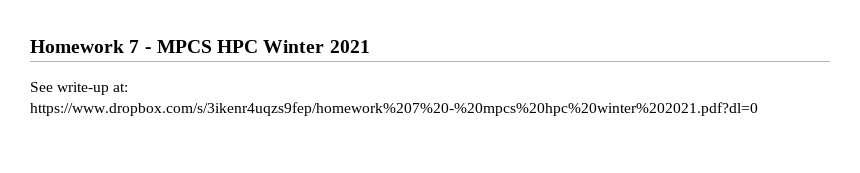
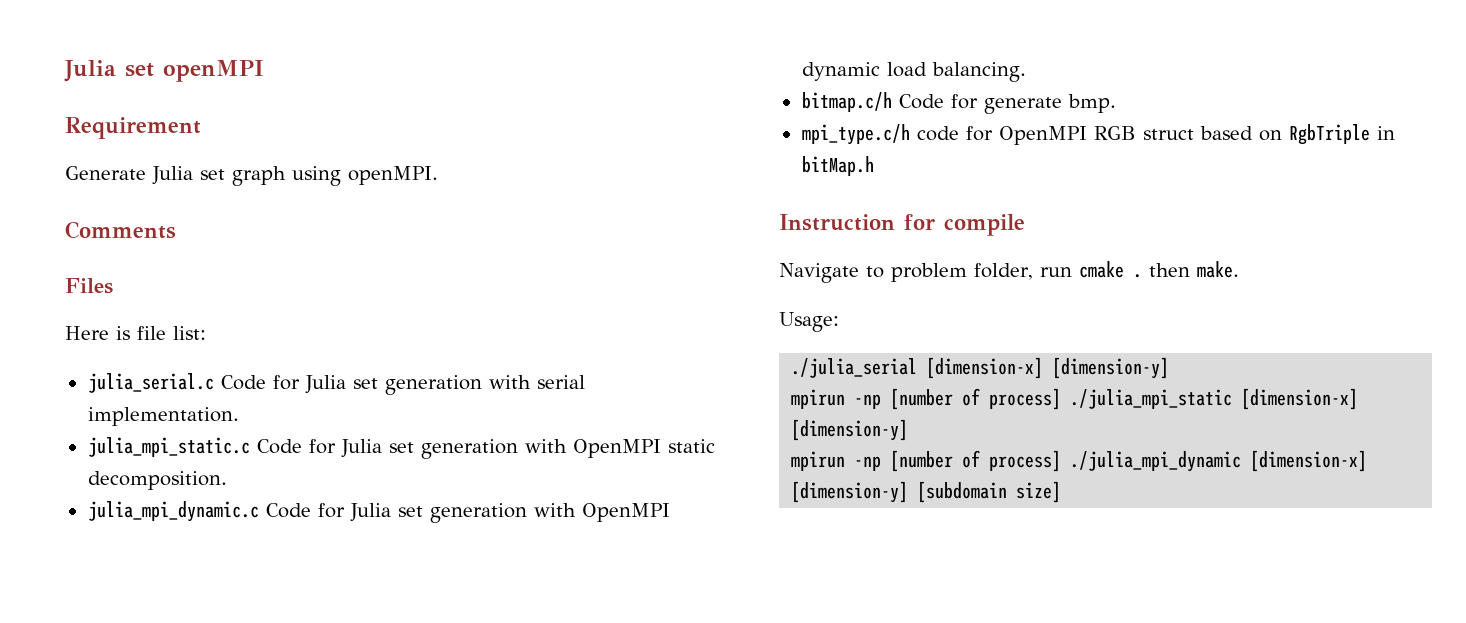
[30,40,370,53] [30,82,129,95] [30,102,758,116] Homework 7 - MPCS HPC Winter 2021 // See write-up at: https://www.dropbox.com/s/3ikenr4uqzs9fep/homework%207%20-%20mpcs%20hpc%20winter%202021.pdf?dl=0 -> [64,60,264,82] [65,117,201,139] [65,166,438,186] [65,221,176,239] [65,278,113,294] [65,326,206,340] [87,373,585,395] [87,407,239,426] [87,437,715,459] [87,471,227,490] [87,501,670,523] [801,62,1026,82] [801,92,1116,114] [801,124,1395,145] [801,156,874,176] [779,214,1025,236] [779,261,1239,283] [779,312,839,332] [791,357,1170,379] [791,388,1359,410] [791,419,909,441] [791,450,1368,472] [791,481,1062,503] Julia set openMPI // Requirement // Generate Julia set graph using openMPI. // Comments // Files // Here is file list: // julia_serial.c Code for Julia set generation with serial implementation. // julia_mpi_static.c Code for Julia set generation with OpenMPI static decomposition. // julia_mpi_dynamic.c Code for Julia set generation with OpenMPI dynamic load balancing. // bitmap.c/h Code for generate bmp. // mpi_type.c/h code for OpenMPI RGB struct based on RgbTriple in bitMap.h // Instruction for compile // Navigate to problem folder, run cmake . then make. // Usage: // ./julia_serial [dimension-x] [dimension-y] // mpirun -np [number of process] ./julia_mpi_static [dimension-x] [dimension-y] // mpirun -np [number of process] ./julia_mpi_dynamic [dimension-x] [dimension-y] [subdomain size]

